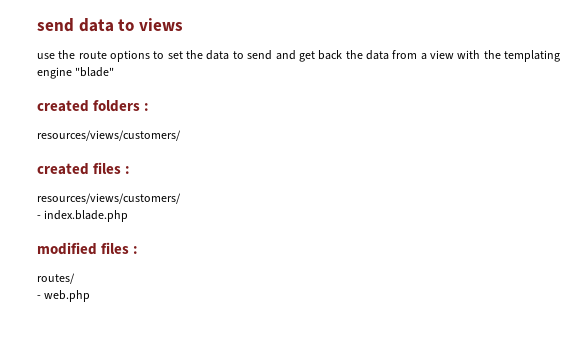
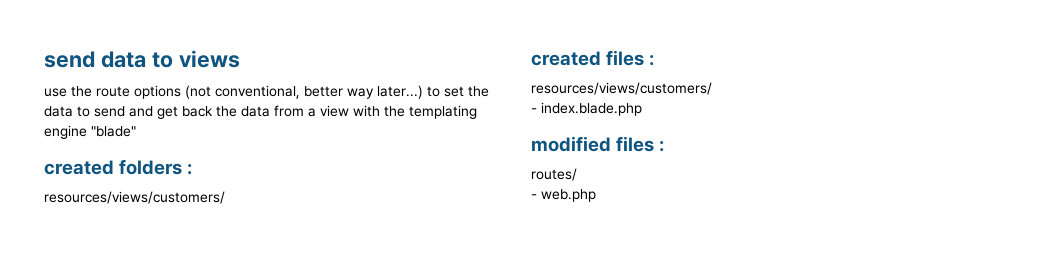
(151, 56) none -> [185,85,423,99] (not conventional, better way later...)

